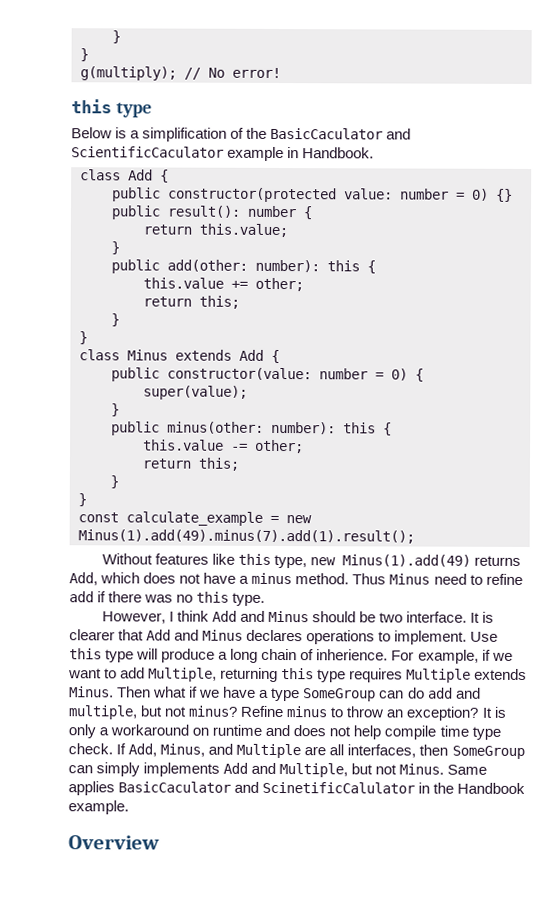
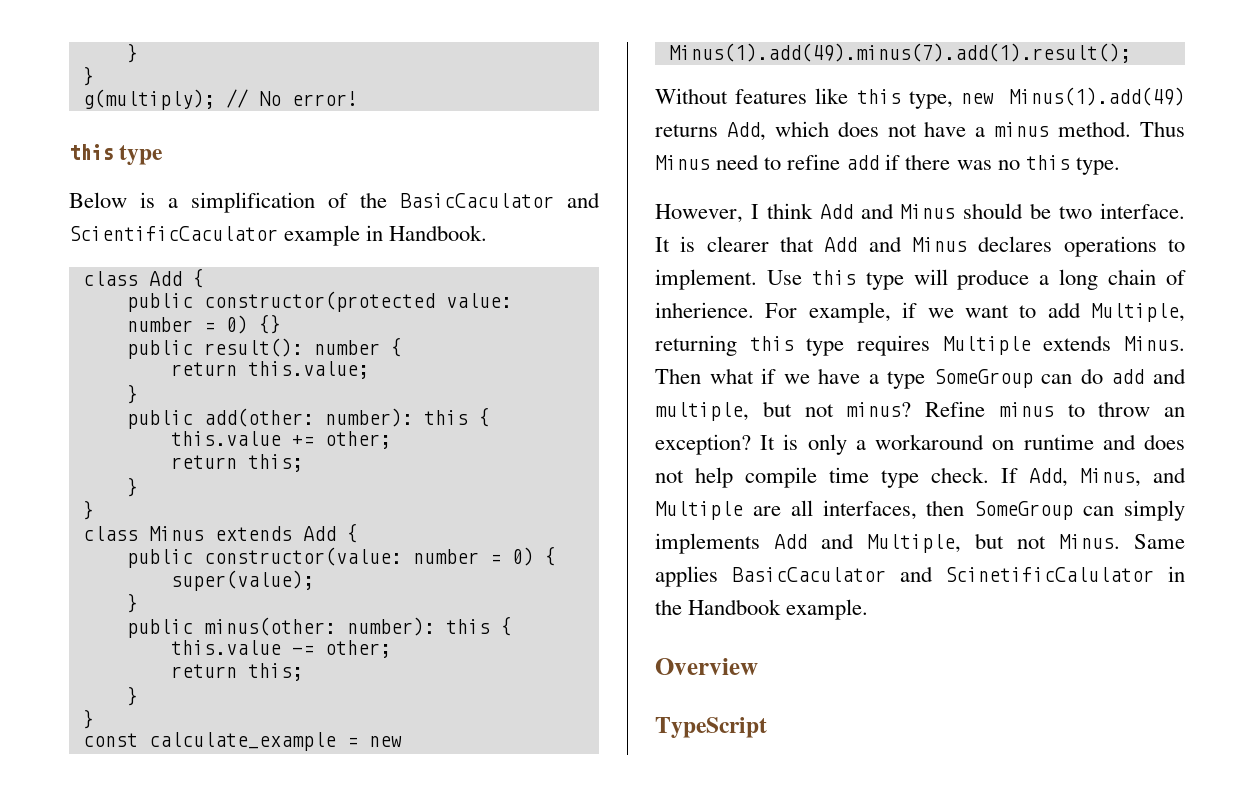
(160, 842) none -> [655,717,767,738] // TypeScript

